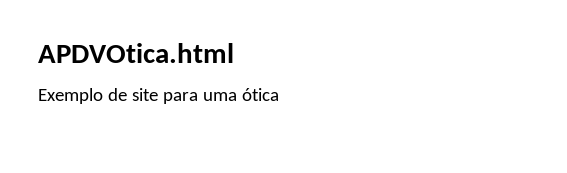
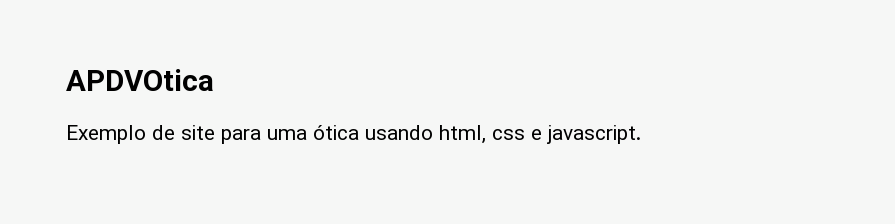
[38,43,234,63] APDVOtica.html -> [66,69,214,91] APDVOtica
(279, 94) none -> [365,125,641,144] usando html, css e javascript.

